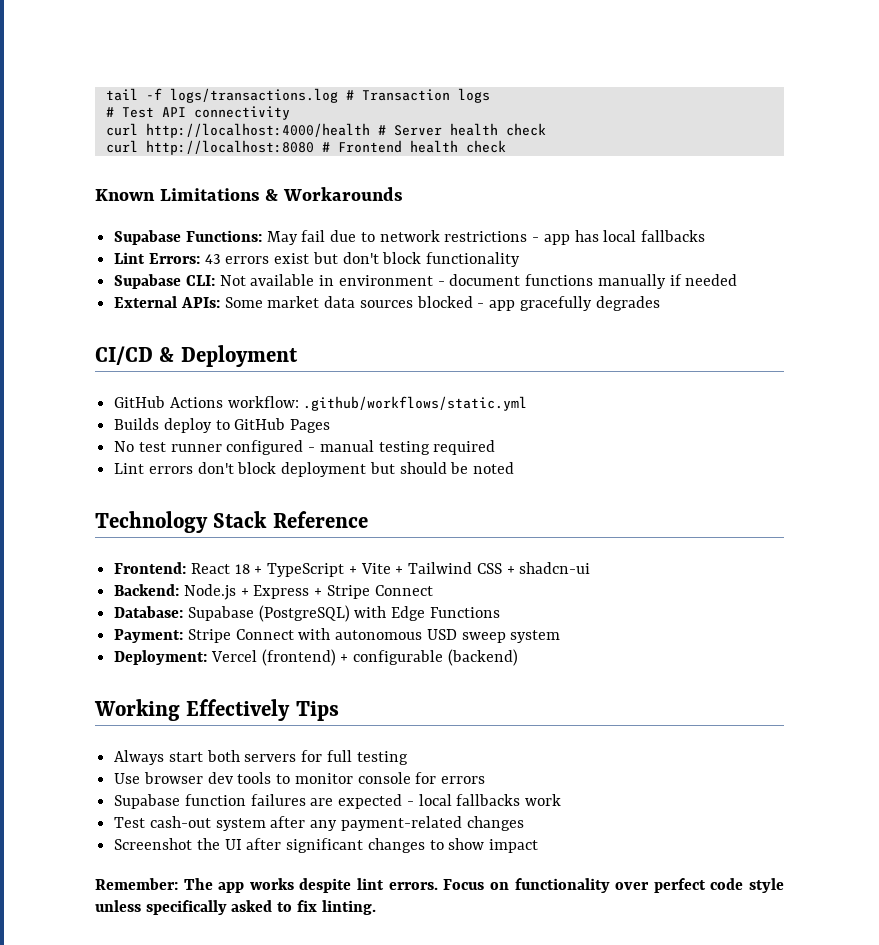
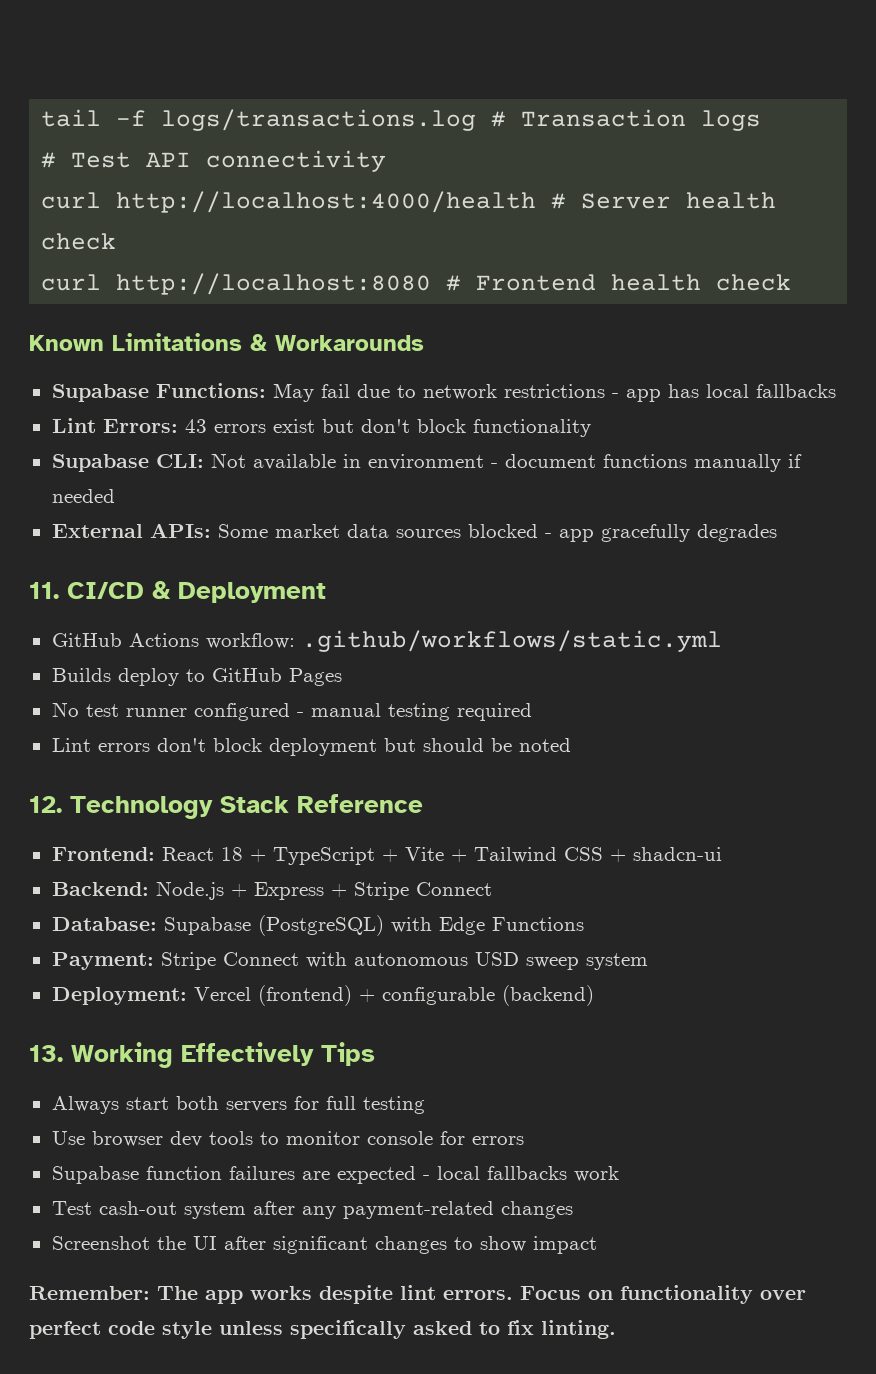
(660, 303) none -> [29,582,59,599] 11.
(515, 468) none -> [29,796,62,813] 12.
(518, 657) none -> [29,1045,63,1062] 13.

